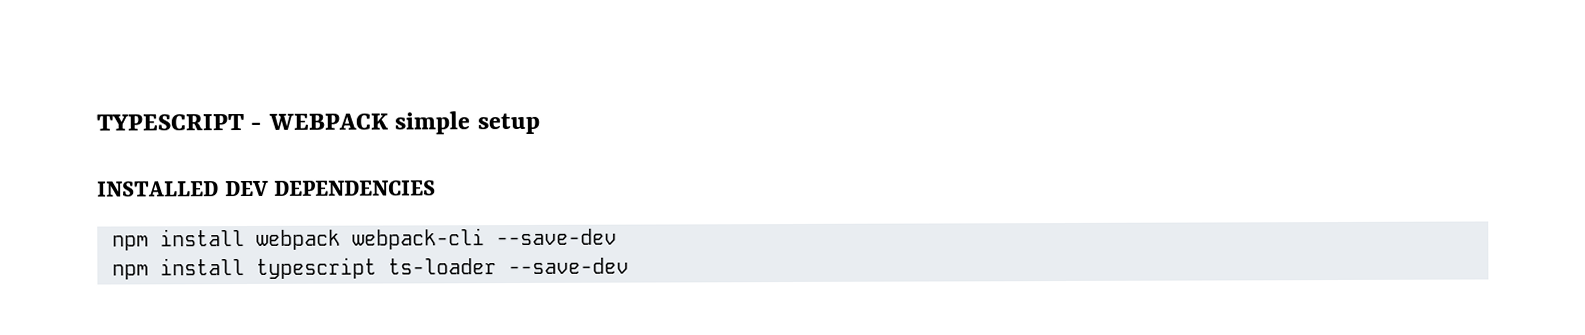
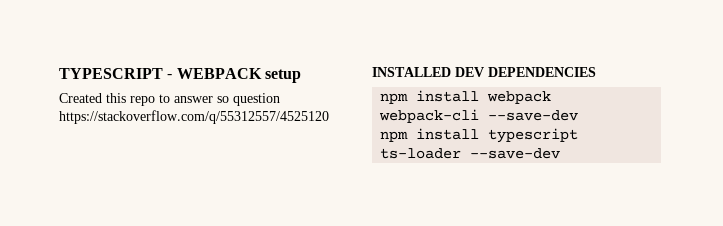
[394,111,471,135] simple -> (262, 73) none
(540, 123) none -> [59,93,280,106] [59,110,329,124] // Created this repo to answer so question https://stackoverflow.com/q/55312557/4525120

